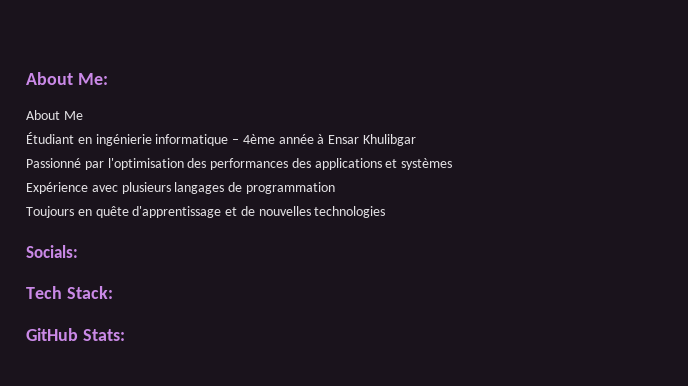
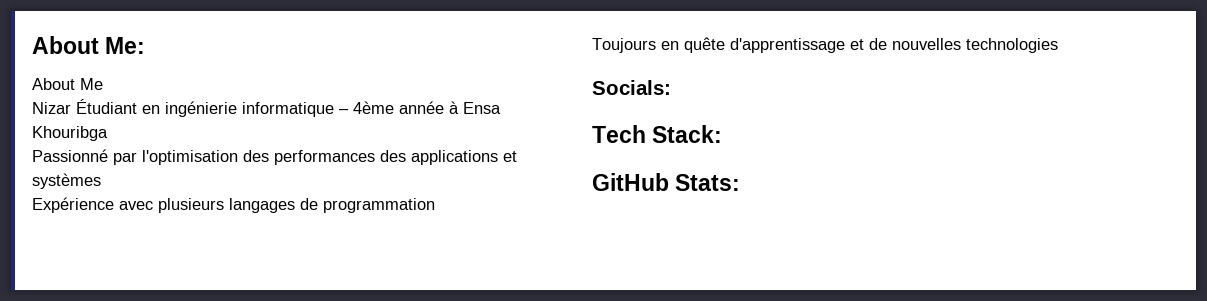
(83, 115) none -> [32,102,71,114] Nizar
[328,134,417,146] Ensar Khulibgar -> [463,102,501,114] [32,126,108,141] Ensa Khouribga

